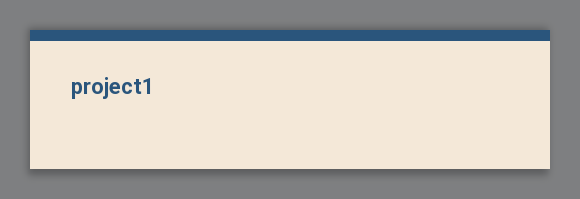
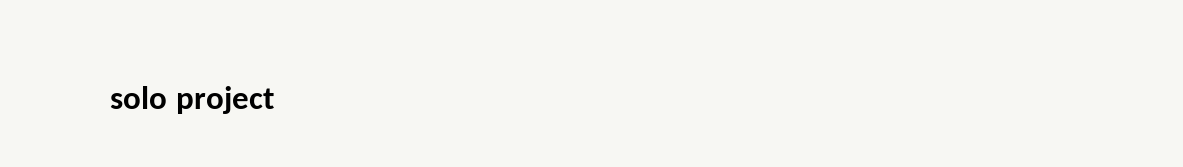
[71,77,154,99] project1 -> [110,86,274,114] solo project

